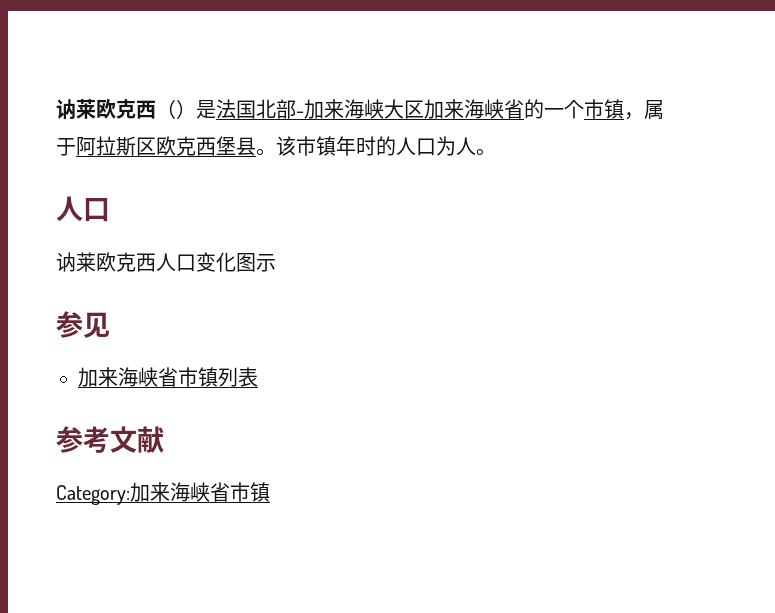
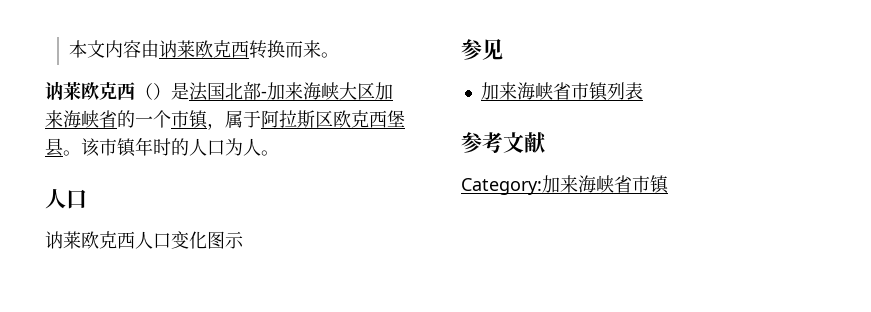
(56, 109) none -> [69,40,340,59] 本文内容由讷莱欧克西转换而来。 //

